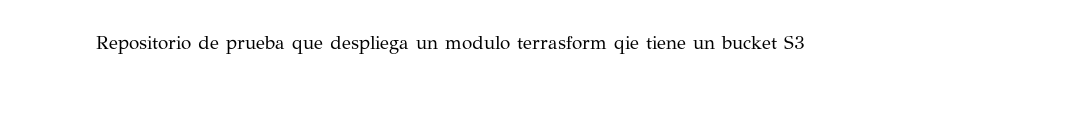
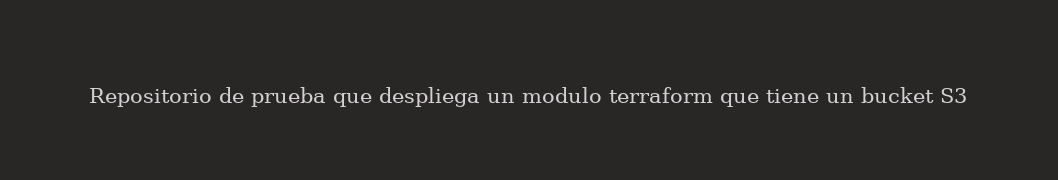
[517,36,639,54] terrasform qie -> [609,87,759,107] terraform que

